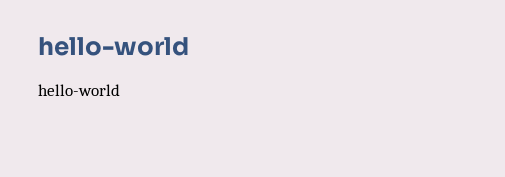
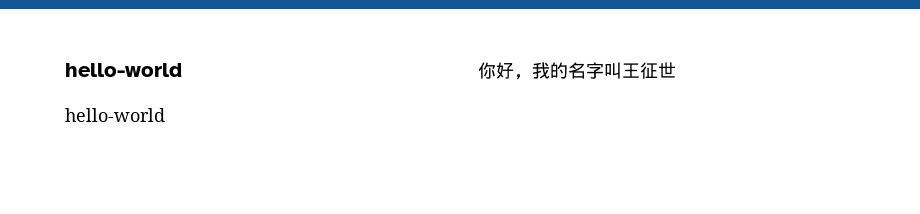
(120, 90) none -> [478,62,676,80] // 你好，我的名字叫王征世

